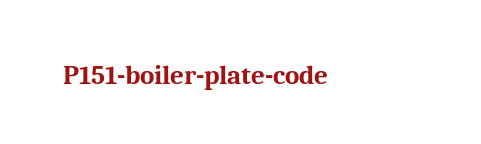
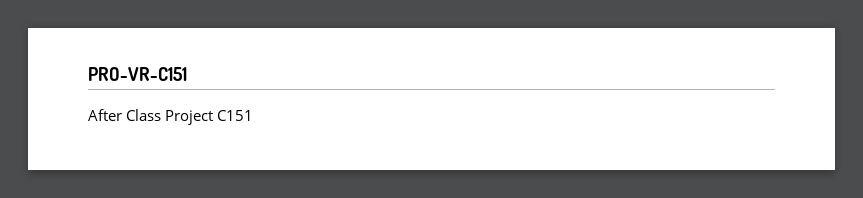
[63,65,328,90] P151-boiler-plate-code -> [88,67,187,81] [88,109,254,125] PRO-VR-C151 // After Class Project C151

